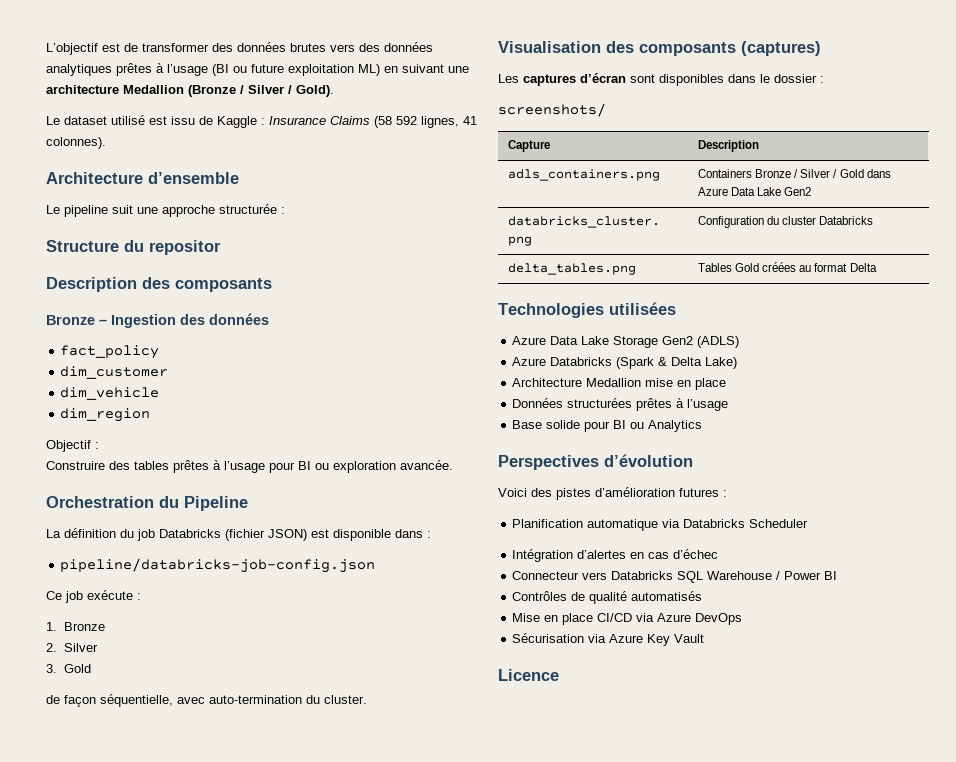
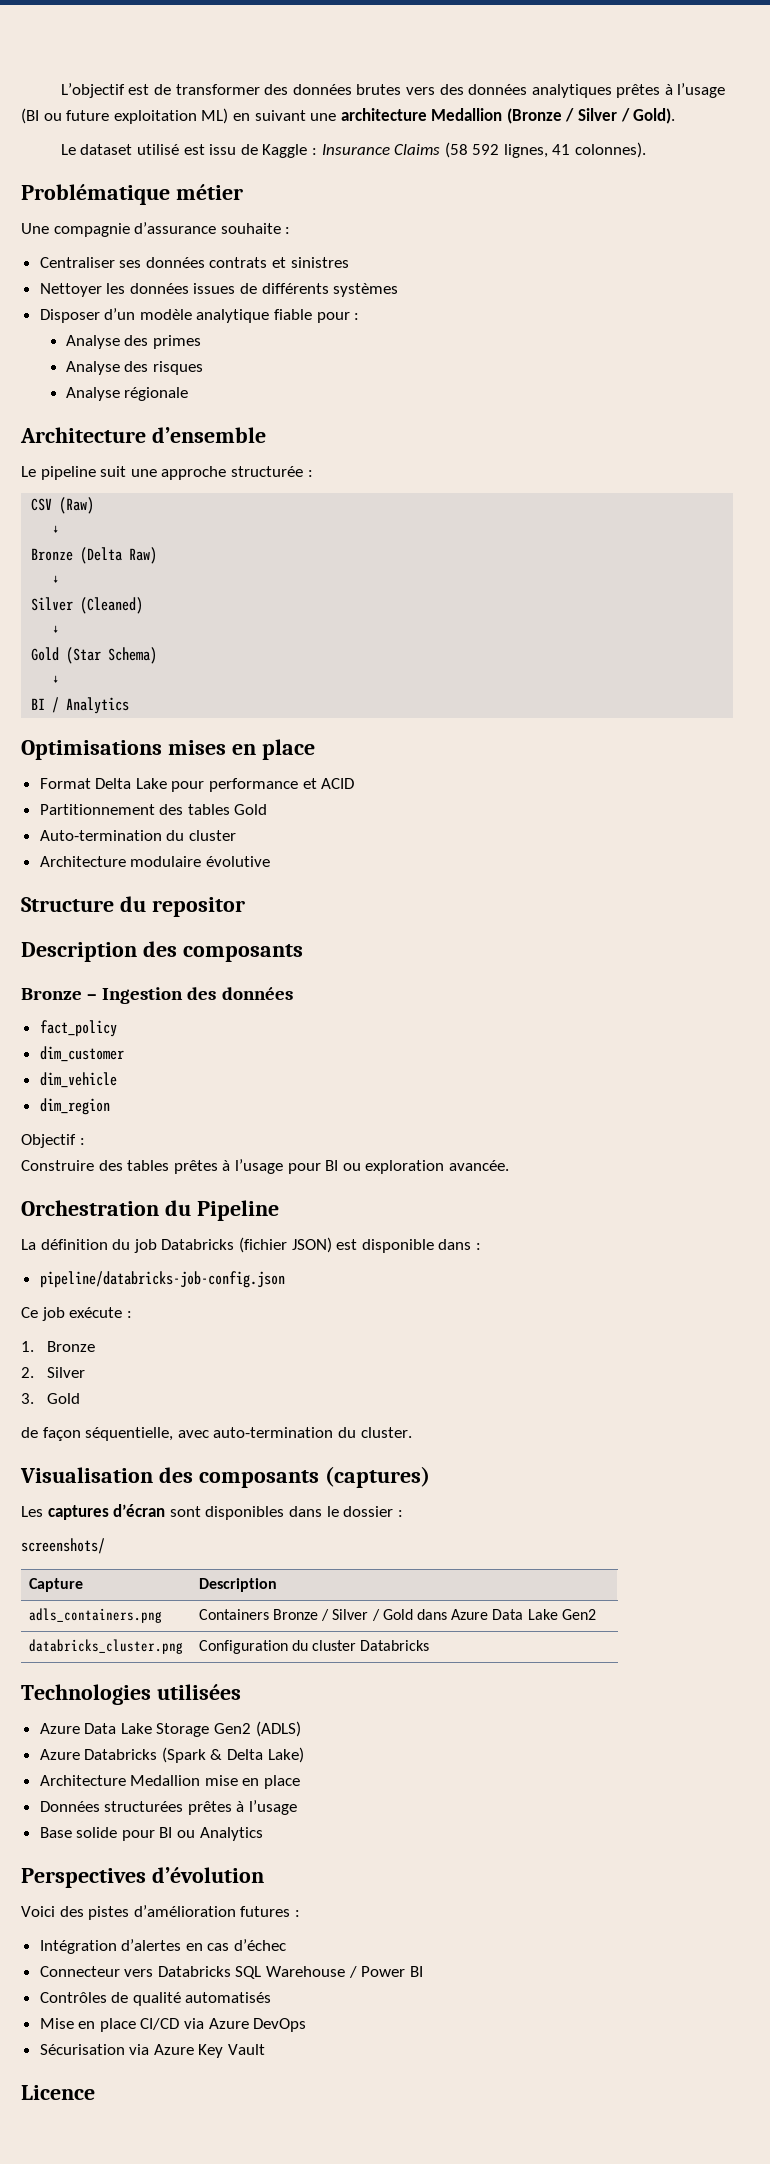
(106, 143) none -> [21,184,243,205] [21,222,291,237] [39,257,349,268] [39,283,399,297] [39,308,360,323] [65,335,201,349] [65,361,203,375] [65,387,189,401] // Problématique métier // Une compagnie d’assurance souhaite : // Centraliser ses données contrats et sinistres // Nettoyer les données issues de différents systèmes // Disposer d’un modèle analytique fiable pour : // Analyse des primes // Analyse des risques // Analyse régionale
(285, 210) none -> [31,497,95,514] [52,525,60,535] [31,547,158,564] [52,575,60,585] [31,597,144,614] [52,625,60,635] [31,647,158,664] [52,675,60,685] [31,697,130,714] [21,739,315,760] [39,778,355,792] [39,804,268,815] [39,830,236,841] [39,856,270,867] // CSV (Raw) // ↓ // Bronze (Delta Raw) // ↓ // Silver (Cleaned) // ↓ // Gold (Star Schema) // ↓ // BI / Analytics // Optimisations mises en place // Format Delta Lake pour performance et ACID // Partitionnement des tables Gold // Auto-termination du cluster // Architecture modulaire évolutive
[508,263,637,275] [698,262,877,272] // delta_tables.png | Tables Gold créées au format Delta -> (430, 1645) none
[512,519,809,531] // Planification automatique via Databricks Scheduler -> (300, 1913) none

